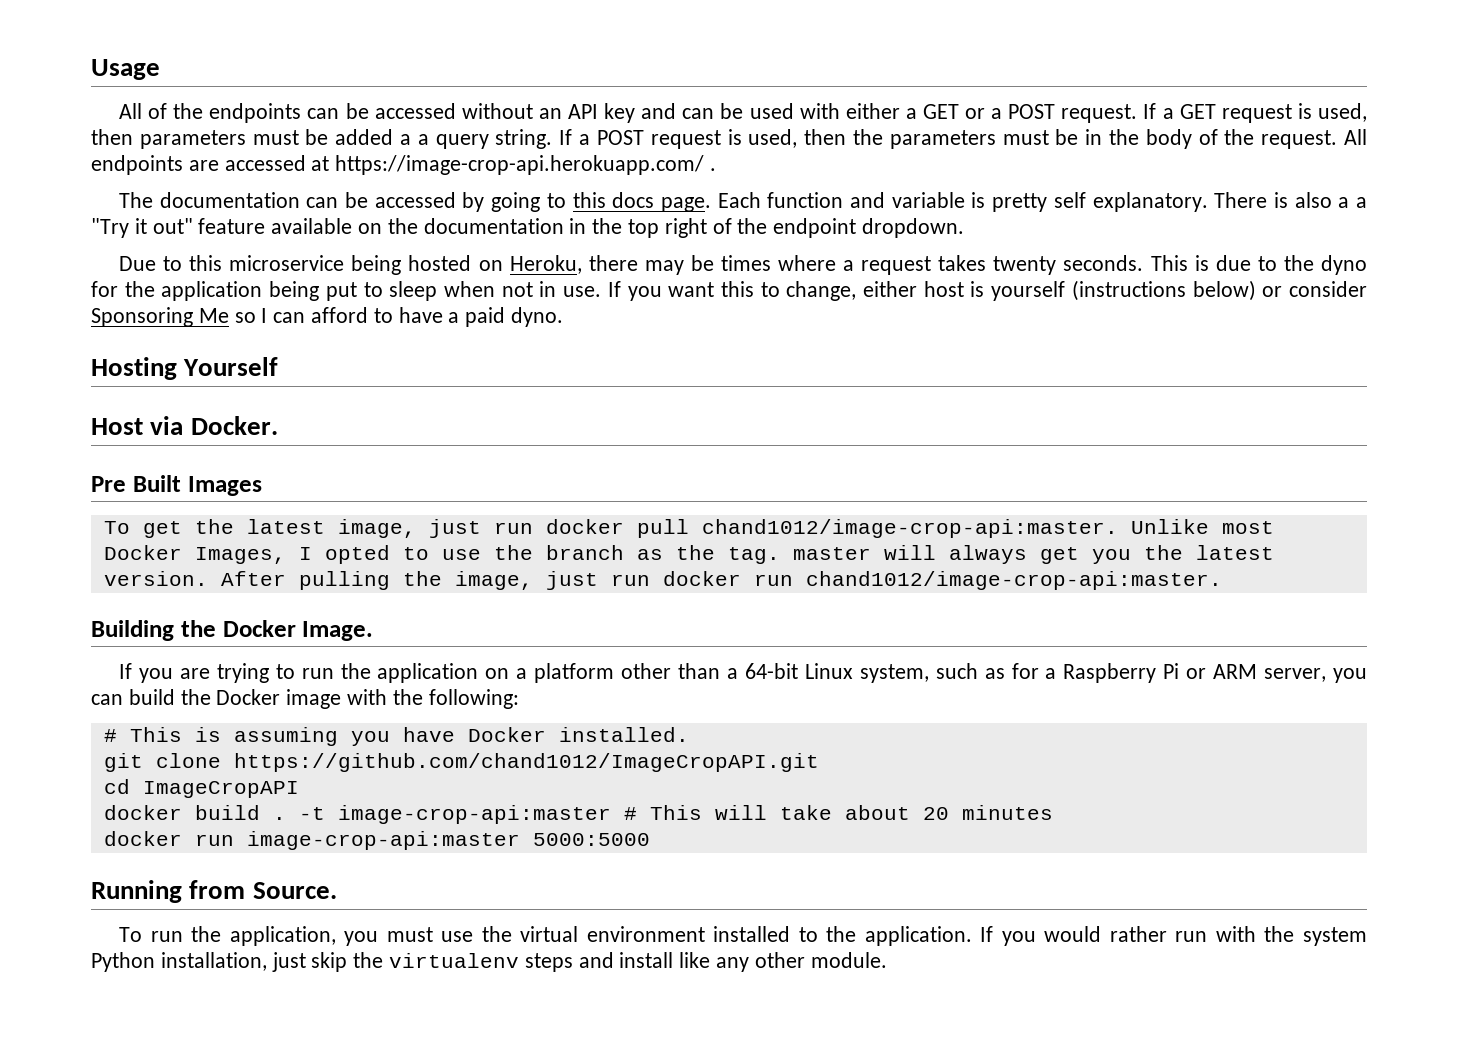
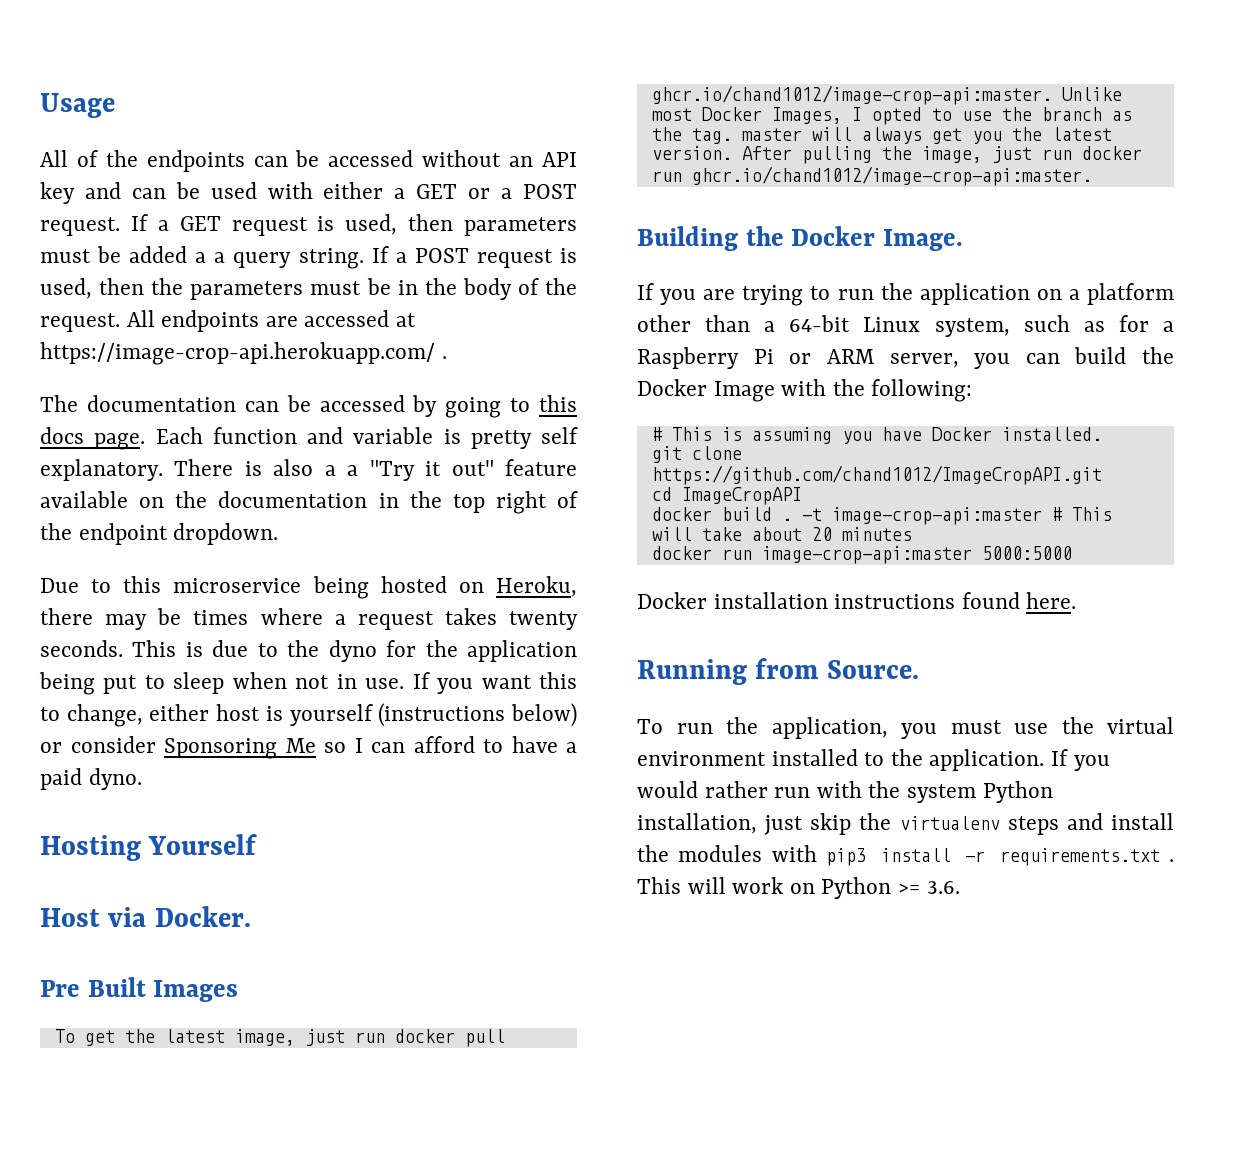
[701,519,1118,538] chand1012/image-crop-api:master. -> [651,85,1052,105] ghcr.io/chand1012/image-crop-api:master.
[805,571,1222,590] chand1012/image-crop-api:master. -> [691,166,1092,186] ghcr.io/chand1012/image-crop-api:master.
[286,689,342,709] image -> [713,381,775,402] Image
(650, 839) none -> [637,592,1077,609] // Docker installation instructions found here.
[679,952,887,972] like any other module. -> [637,845,1174,866] [637,877,960,899] the modules with pip3 install -r requirements.txt . This will work on Python >= 3.6.

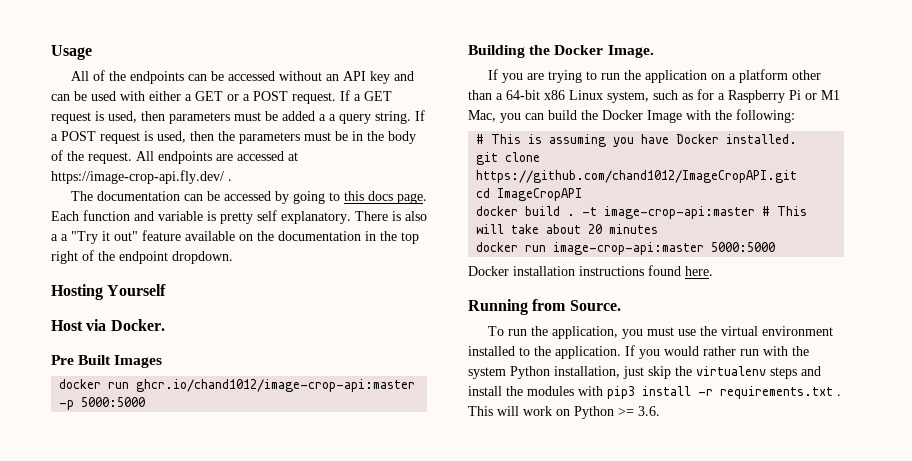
[40,342,435,365] https://image-crop-api.herokuapp.com/ -> [51,170,224,184] https://image-crop-api.fly.dev/
[40,576,578,599] [40,608,578,630] [40,640,578,662] [39,672,577,695] [40,703,577,727] [40,736,577,759] [40,768,142,790] // Due to this microservice being hosted on Heroku, there may be times where a request takes twenty seconds. This is due to the dyno for the application being put to sleep when not in use. If you want this to change, either host is yourself (instructions below) or consider Sponsoring Me so I can afford to have a paid dyno. -> (233, 257) none
[54,1029,505,1047] [651,85,1122,105] [651,107,1132,125] [651,127,1112,144] [651,146,1142,164] [651,166,1092,186] To get the latest image, just run docker pull ghcr.io/chand1012/image-crop-api:master. Unlike most Docker Images, I opted to use the branch as the tag. master will always get you the latest version. After pulling the image, just run docker run ghcr.io/chand1012/image-crop-api:master. -> [59,379,416,392] [59,397,146,410] docker run ghcr.io/chand1012/image-crop-api:master -p 5000:5000
(851, 323) none -> [544,90,565,100] x86
[826,349,959,368] ARM server, -> [821,90,840,100] [468,110,496,122] M1 Mac,

